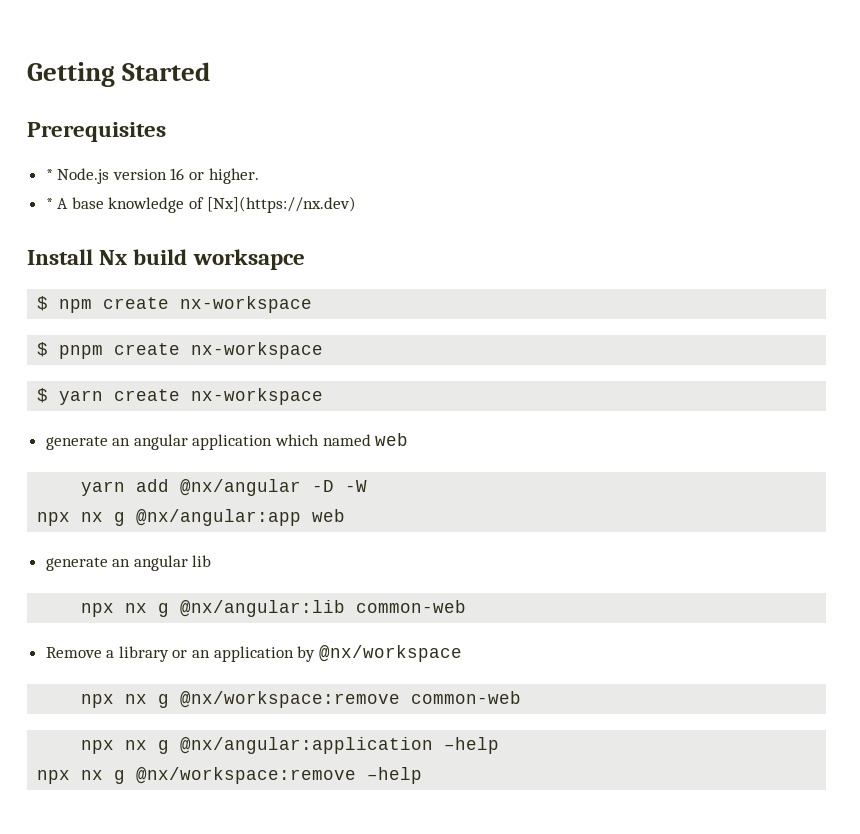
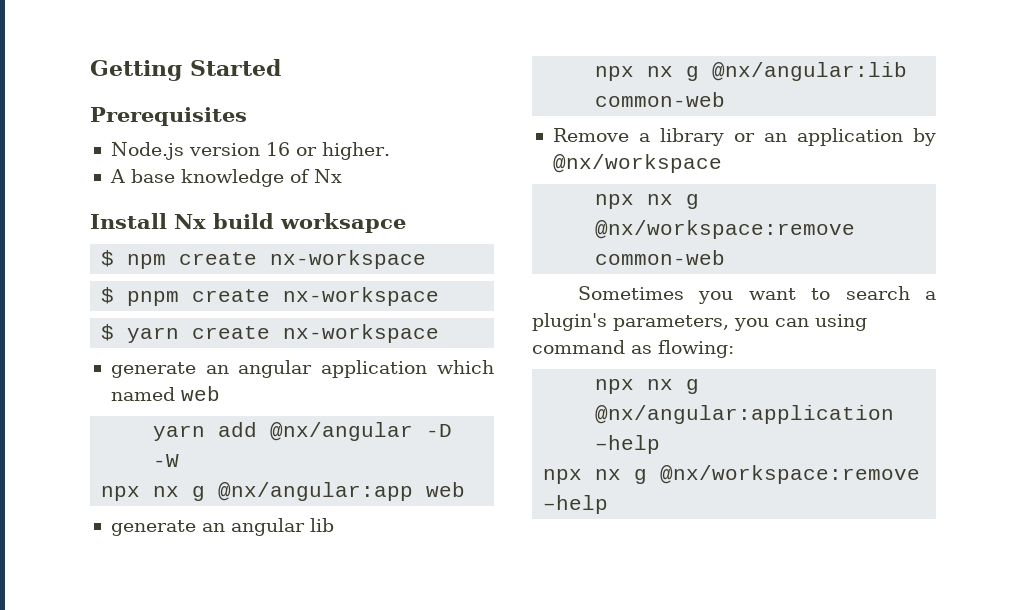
[45,169,53,180] * -> (247, 116) none
[45,198,53,209] * -> (390, 151) none
[206,196,356,213] [Nx](https://nx.dev) -> [313,169,342,183] Nx
(522, 697) none -> [577,286,936,304] [532,313,867,331] [532,340,734,358] // Sometimes you want to search a plugin's parameters, you can using command as flowing:

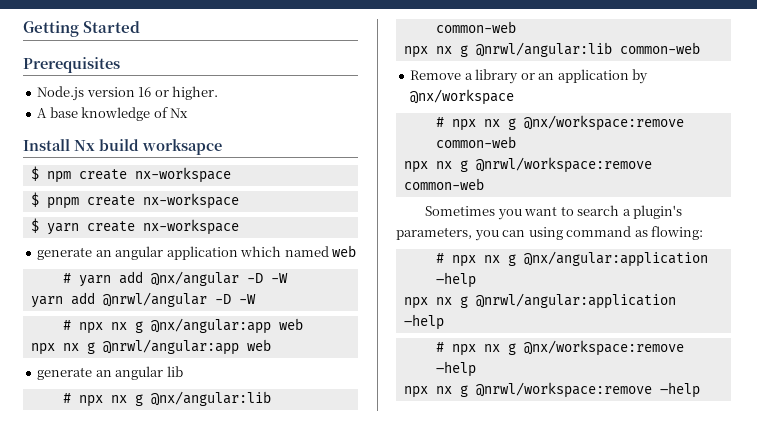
(220, 393) none -> [62,273,71,283] #
(180, 460) none -> [30,292,256,308] [62,320,71,330] yarn add @nrwl/angular -D -W // #
(466, 489) none -> [30,339,271,355] // npx nx g @nrwl/angular:app web
(334, 525) none -> [62,393,71,403] #
(726, 99) none -> [403,42,700,58] // npx nx g @nrwl/angular:lib common-web
(722, 163) none -> [435,117,444,127] #
(726, 257) none -> [403,157,652,173] [403,178,484,190] // npx nx g @nrwl/workspace:remove common-web
(734, 349) none -> [435,253,444,263] #
[660,465,921,484] @nx/workspace:remove -> [475,293,676,309] [403,314,444,330] [435,340,684,356] [435,361,476,377] [403,382,652,398] @nrwl/angular:application –help // # npx nx g @nx/workspace:remove –help // npx nx g @nrwl/workspace:remove

